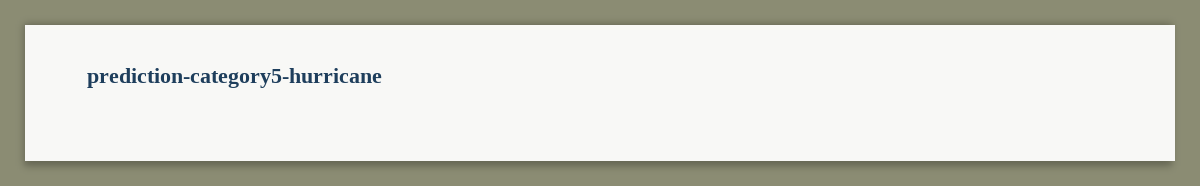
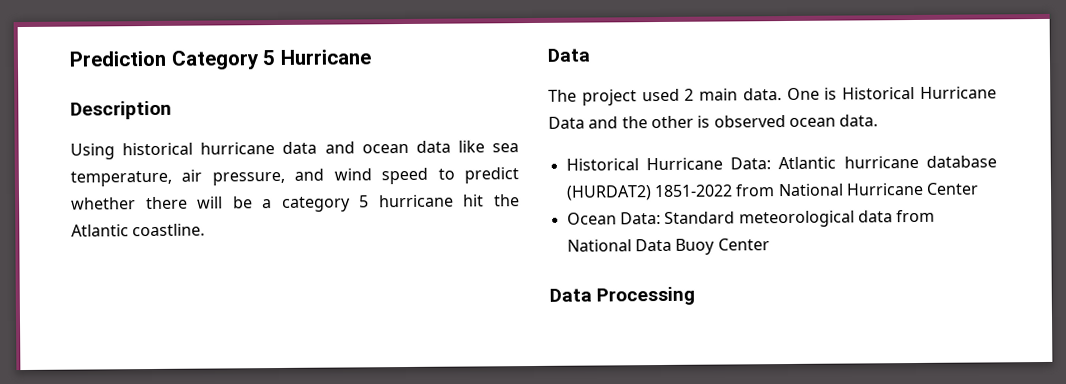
[87,68,382,88] prediction-category5-hurricane -> [69,49,371,70] [70,100,172,120] [70,140,519,160] [70,167,519,187] [71,194,520,212] [71,223,206,237] [547,48,590,62] [548,86,997,106] [548,114,879,129] [565,155,997,171] [565,182,980,201] [566,209,936,228] [566,238,770,255] [549,286,696,306] Prediction Category 5 Hurricane // Description // Using historical hurricane data and ocean data like sea temperature, air pressure, and wind speed to predict whether there will be a category 5 hurricane hit the Atlantic coastline. // Data // The project used 2 main data. One is Historical Hurricane Data and the other is observed ocean data. // Historical Hurricane Data: Atlantic hurricane database (HURDAT2) 1851-2022 from National Hurricane Center // Ocean Data: Standard meteorological data from National Data Buoy Center // Data Processing

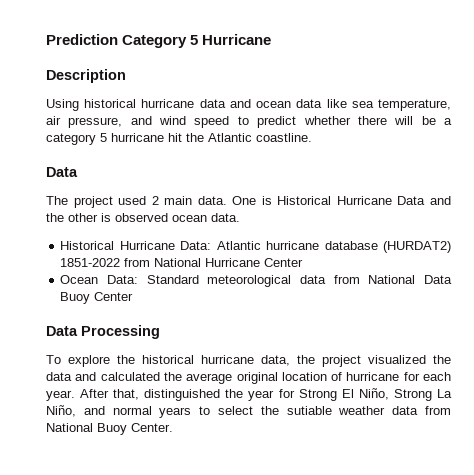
(696, 296) none -> [46,355,451,367] [46,372,452,384] [46,388,452,401] [46,405,452,418] [46,423,173,435] // To explore the historical hurricane data, the project visualized the data and calculated the average original location of hurricane for each year. After that, distinguished the year for Strong El Niño, Strong La Niño, and normal years to select the sutiable weather data from National Buoy Center.

